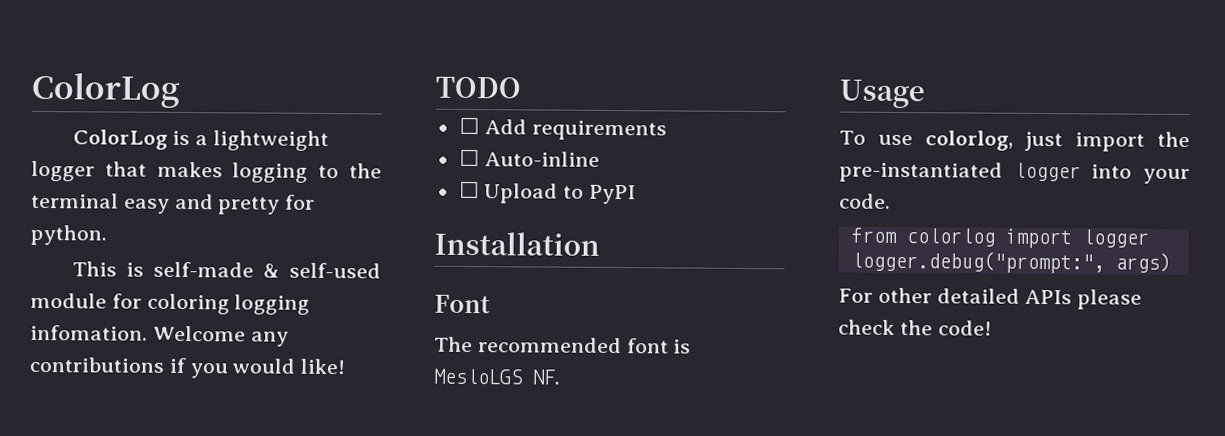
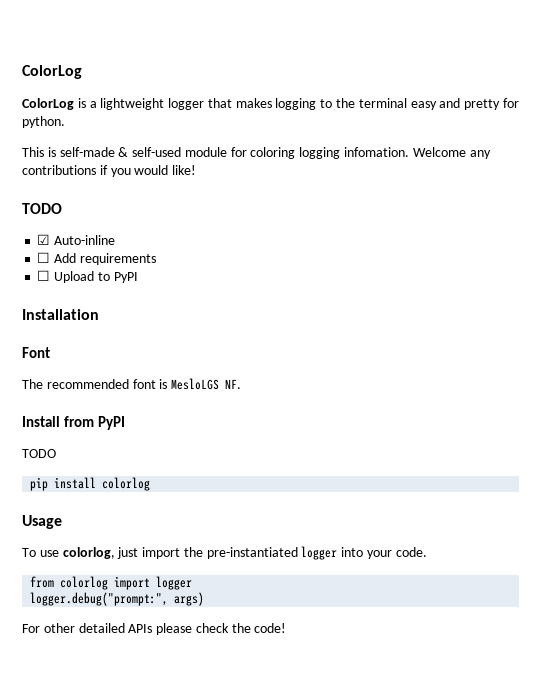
(521, 87) none -> [37,234,116,245] // ☑ Auto-inline
[458,148,601,167] // ☐ Auto-inline -> (156, 259) none
(560, 377) none -> [22,416,125,430] [22,449,56,458] [30,477,151,491] // Install from PyPI // TODO // pip install colorlog

